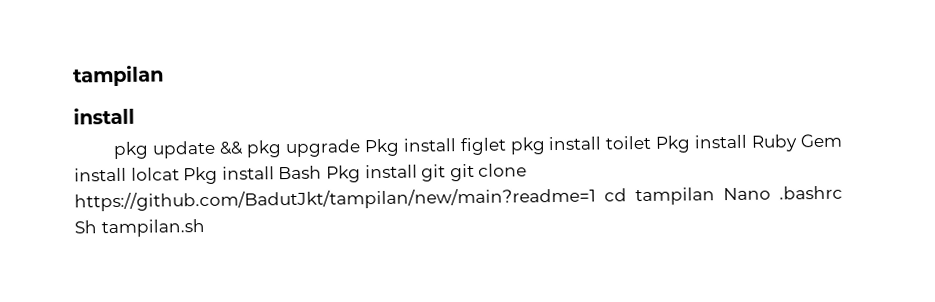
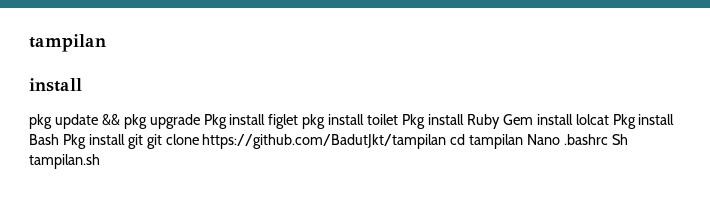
[74,187,596,212] https://github.com/BadutJkt/tampilan/new/main?readme=1 -> [202,134,447,149] https://github.com/BadutJkt/tampilan

